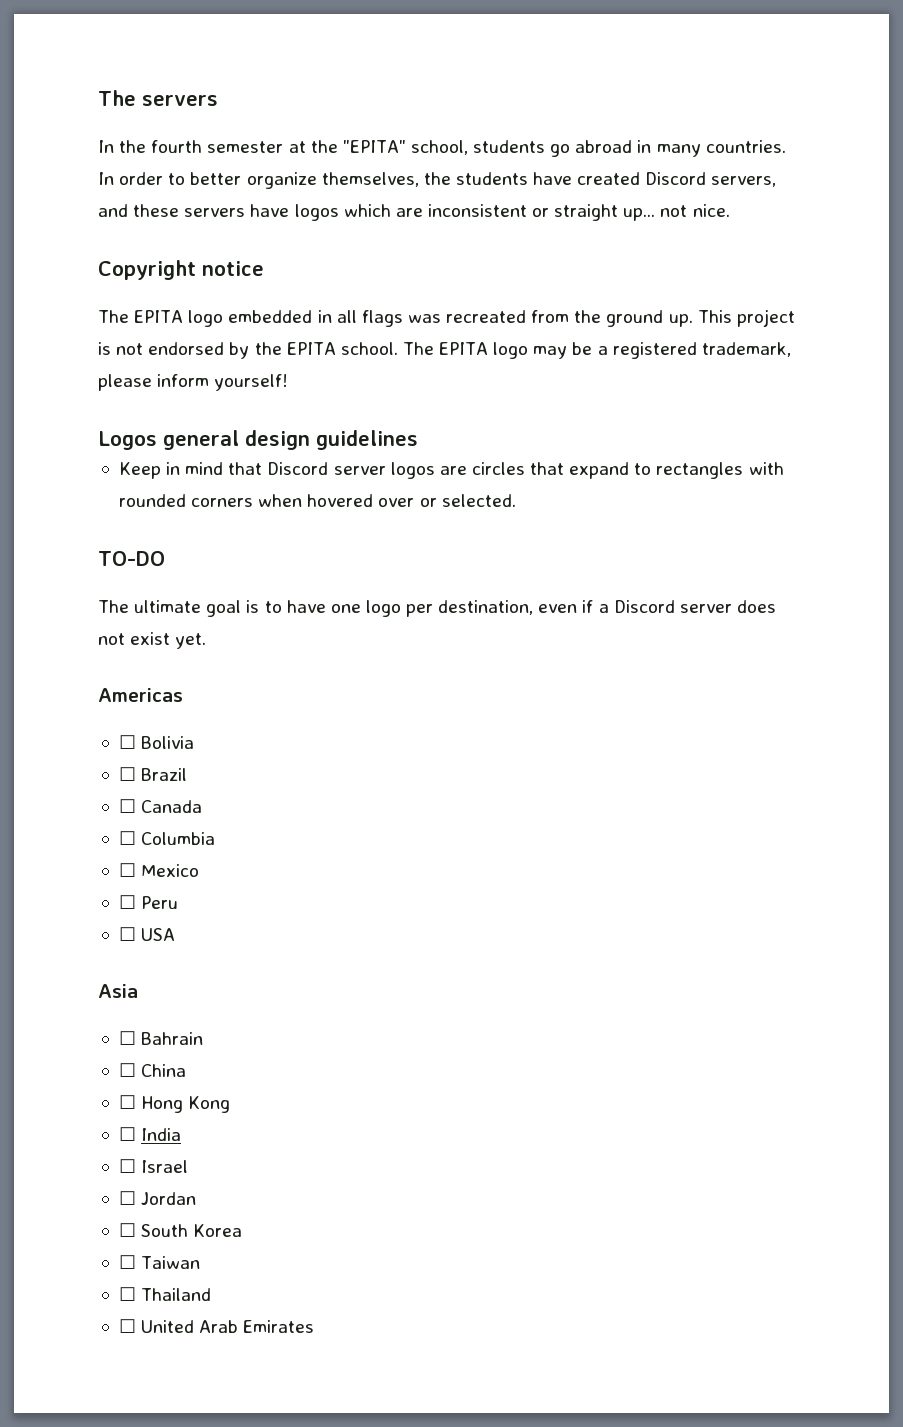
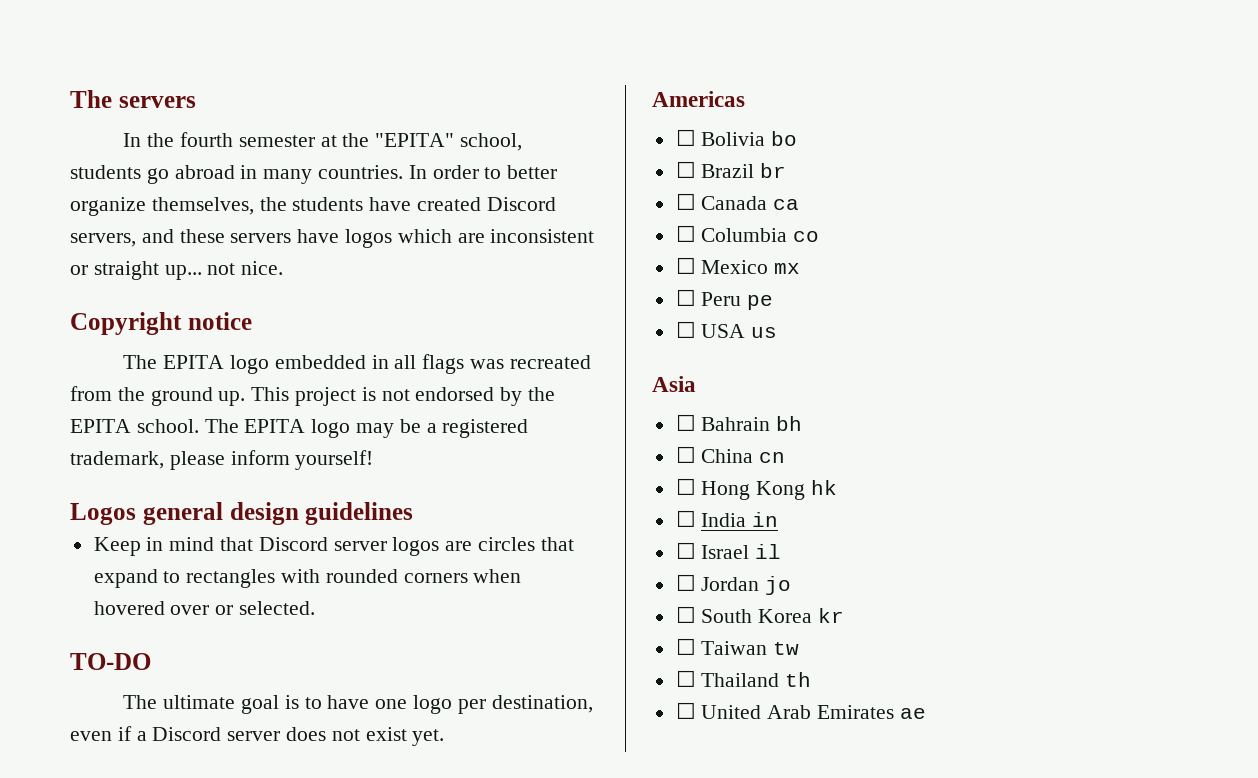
(195, 742) none -> [771,131,798,146] bo
(188, 774) none -> [760,163,787,178] br
(203, 806) none -> [773,199,800,210] ca
(216, 838) none -> [793,231,820,242] co
(200, 870) none -> [774,263,801,274] mx
(179, 902) none -> [747,295,774,310] pe
(176, 934) none -> [751,327,778,338] us
(204, 1038) none -> [776,416,803,431] bh
(187, 1070) none -> [759,452,786,463] cn
(231, 1104) none -> [811,480,838,495] hk
(182, 1134) none -> [752,512,779,527] in
(189, 1166) none -> [755,544,782,559] il
(197, 1198) none -> [765,576,792,595] jo
(243, 1230) none -> [818,608,845,623] kr
(201, 1262) none -> [773,642,800,655] tw
(212, 1294) none -> [785,672,812,687] th
(315, 1326) none -> [899,708,926,719] ae

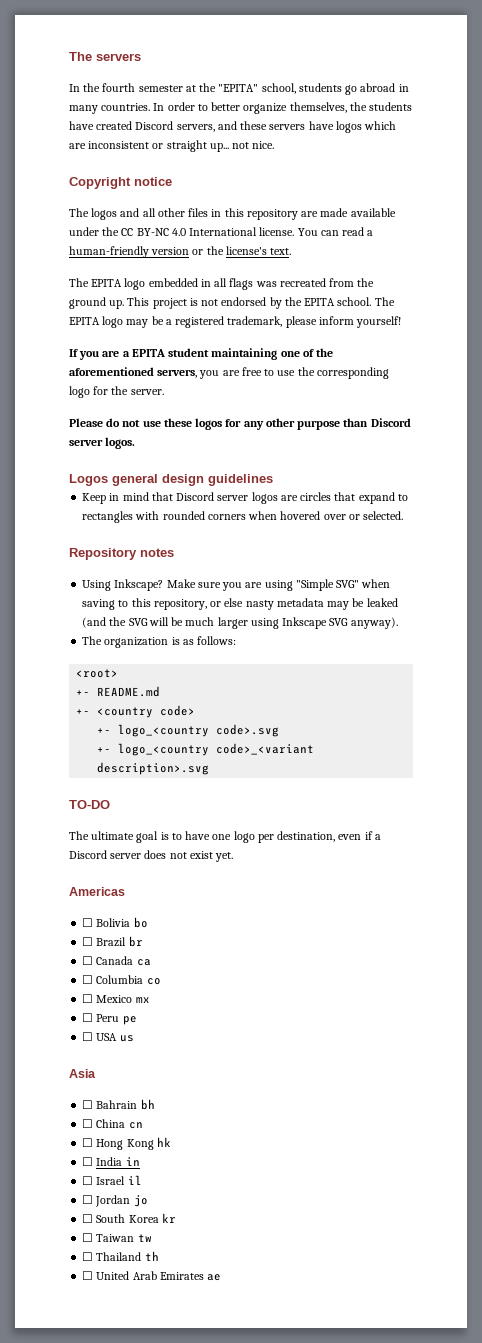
(252, 321) none -> [69,208,396,220] [69,227,374,236] [69,246,292,258] // The logos and all other files in this repository are made available under the CC BY-NC 4.0 International license. You can read a human-friendly version or the license's text.
(374, 460) none -> [69,348,334,360] [69,367,389,379] [69,386,164,398] [69,418,411,430] [69,437,136,449] // If you are a EPITA student maintaining one of the aforementioned servers, you are free to use the corresponding logo for the server. // Please do not use these logos for any other purpose than Discord server logos.
(316, 608) none -> [69,548,174,560] [82,579,391,591] [82,598,398,610] [82,617,398,629] [82,636,237,648] [76,669,119,678] [76,686,161,697] [76,705,196,718] [97,724,280,737] [97,743,315,756] [97,762,210,775] // Repository notes // Using Inkscape? Make sure you are using "Simple SVG" when saving to this repository, or else nasty metadata may be leaked (and the SVG will be much larger using Inkscape SVG anyway). // The organization is as follows: // <root> // +- README.md // +- <country code> // +- logo_<country code>.svg // +- logo_<country code>_<variant description>.svg

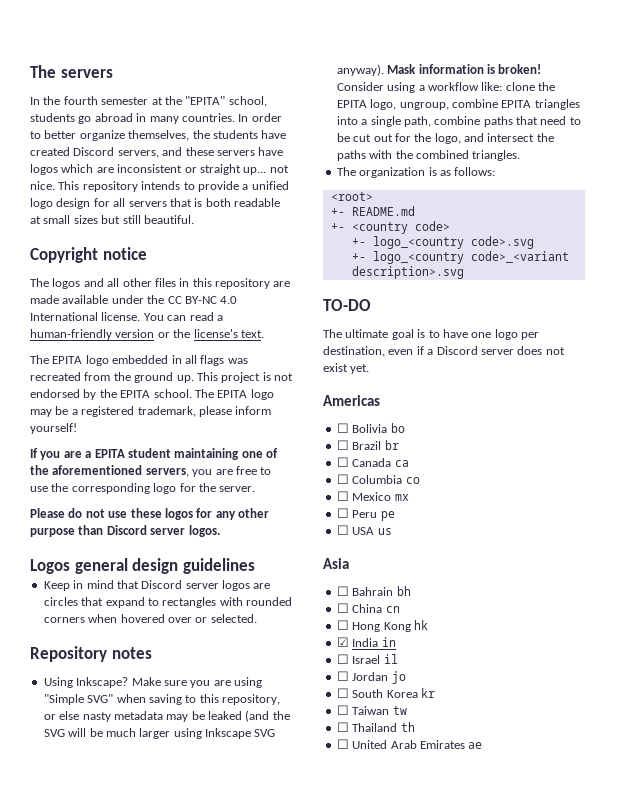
(275, 145) none -> [58,181,289,192] [30,198,280,209] [30,215,194,224] This repository intends to provide a unified logo design for all servers that is both readable at small sizes but still beautiful.
(398, 623) none -> [387,64,542,74] [336,82,555,93] [336,99,580,110] [336,116,581,127] [336,133,554,144] [336,150,521,161] Mask information is broken! Consider using a workflow like: clone the EPITA logo, ungroup, combine EPITA triangles into a single path, combine paths that need to be cut out for the logo, and intersect the paths with the combined triangles.
[82,1157,94,1166] ☐ -> [336,637,349,647] ☑

